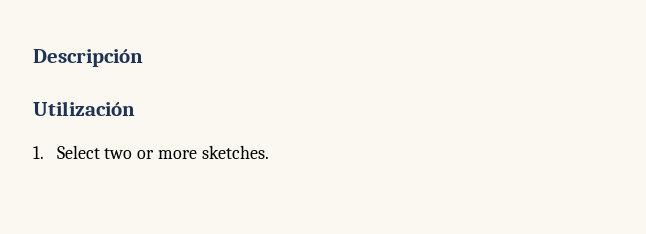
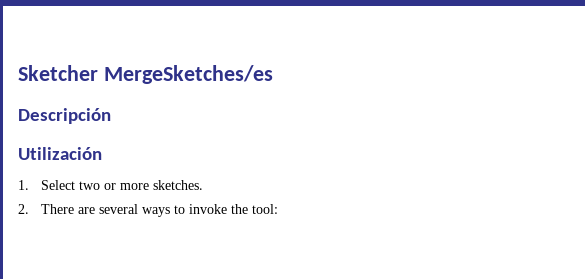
(33, 58) none -> [18,65,273,84] Sketcher MergeSketches/es //
(269, 152) none -> [18,204,278,217] // 2. There are several ways to invoke the tool:

